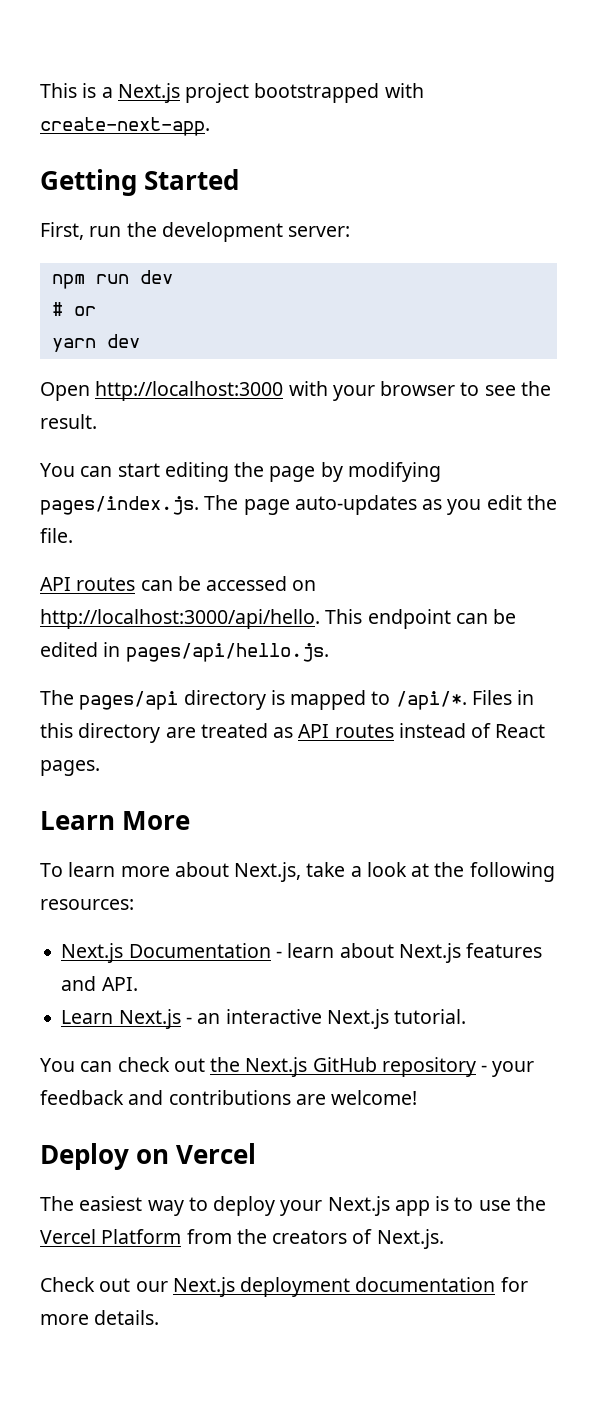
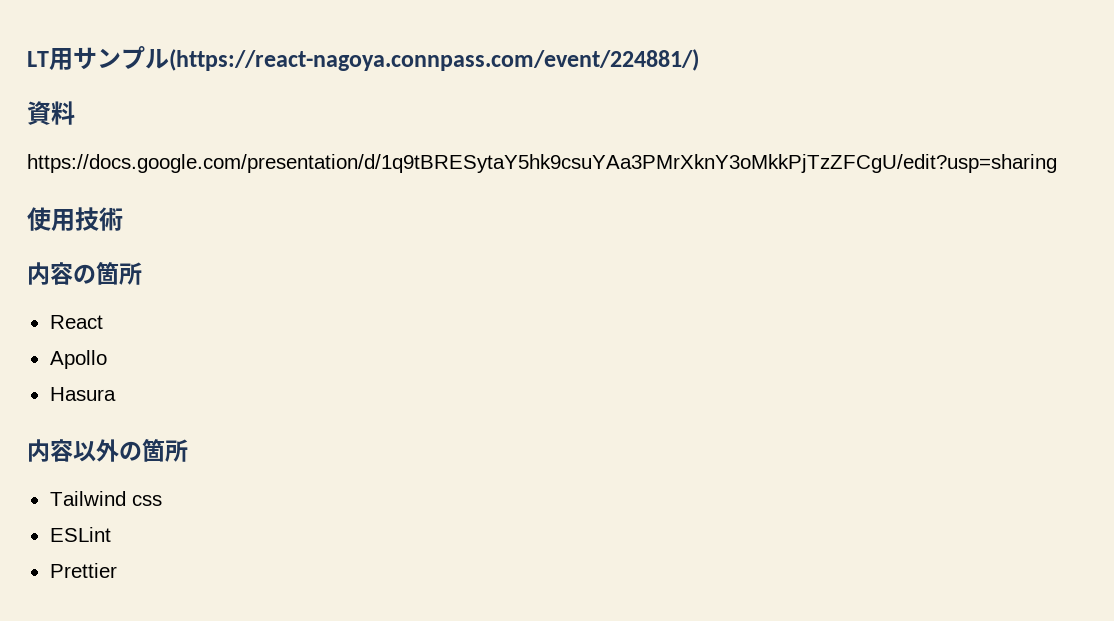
[40,83,424,103] [40,117,210,136] [40,169,240,196] [40,222,351,242] [51,270,173,289] [51,302,96,316] [51,334,140,352] [40,381,551,401] [40,414,97,429] [40,462,441,482] [40,495,557,515] [40,528,73,543] [40,576,317,591] [40,609,517,629] [40,642,329,662] [40,690,535,710] [40,723,546,743] [40,760,100,776] [40,811,191,830] [40,862,555,882] [40,899,134,910] [61,943,543,963] [61,976,138,991] [61,1009,467,1029] [40,1057,535,1077] [40,1090,418,1105] [40,1143,257,1170] [40,1196,546,1216] [40,1229,444,1249] [40,1277,528,1297] [40,1310,160,1325] This is a Next.js project bootstrapped with create-next-app. // Getting Started // First, run the development server: // npm run dev // # or // yarn dev // Open http://localhost:3000 with your browser to see the result. // You can start editing the page by modifying pages/index.js. The page auto-updates as you edit the file. // API routes can be accessed on http://localhost:3000/api/hello. This endpoint can be edited in pages/api/hello.js. // The pages/api directory is mapped to /api/*. Files in this directory are treated as API routes instead of React pages. // Learn More // To learn more about Next.js, take a look at the following resources: // Next.js Documentation - learn about Next.js features and API. // Learn Next.js - an interactive Next.js tutorial. // You can check out the Next.js GitHub repository - your feedback and contributions are welcome! // Deploy on Vercel // The easiest way to deploy your Next.js app is to use the Vercel Platform from the creators of Next.js. // Check out our Next.js deployment documentation for more details. -> [27,46,699,71] [27,101,75,125] [27,154,1057,173] [27,207,123,231] [27,262,142,285] [49,315,103,329] [49,350,107,369] [49,387,116,401] [27,439,188,462] [49,491,162,506] [49,527,111,542] [49,563,117,578] LT用サンプル(https://react-nagoya.connpass.com/event/224881/) // 資料 // https://docs.google.com/presentation/d/1q9tBRESytaY5hk9csuYAa3PMrXknY3oMkkPjTzZFCgU/edit?usp=sharing // 使用技術 // 内容の箇所 // React // Apollo // Hasura // 内容以外の箇所 // Tailwind css // ESLint // Prettier

